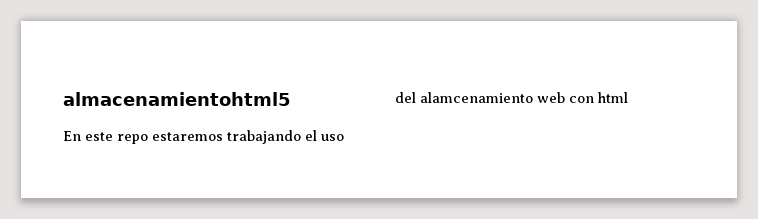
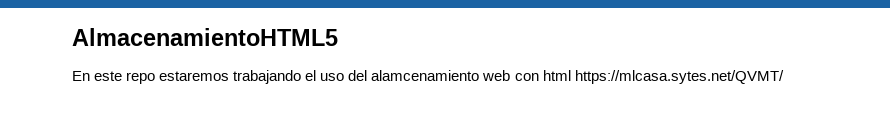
[63,92,291,106] almacenamientohtml5 -> [72,28,338,46] AlmacenamientoHTML5
(628, 97) none -> [574,70,784,84] https://mlcasa.sytes.net/QVMT/

